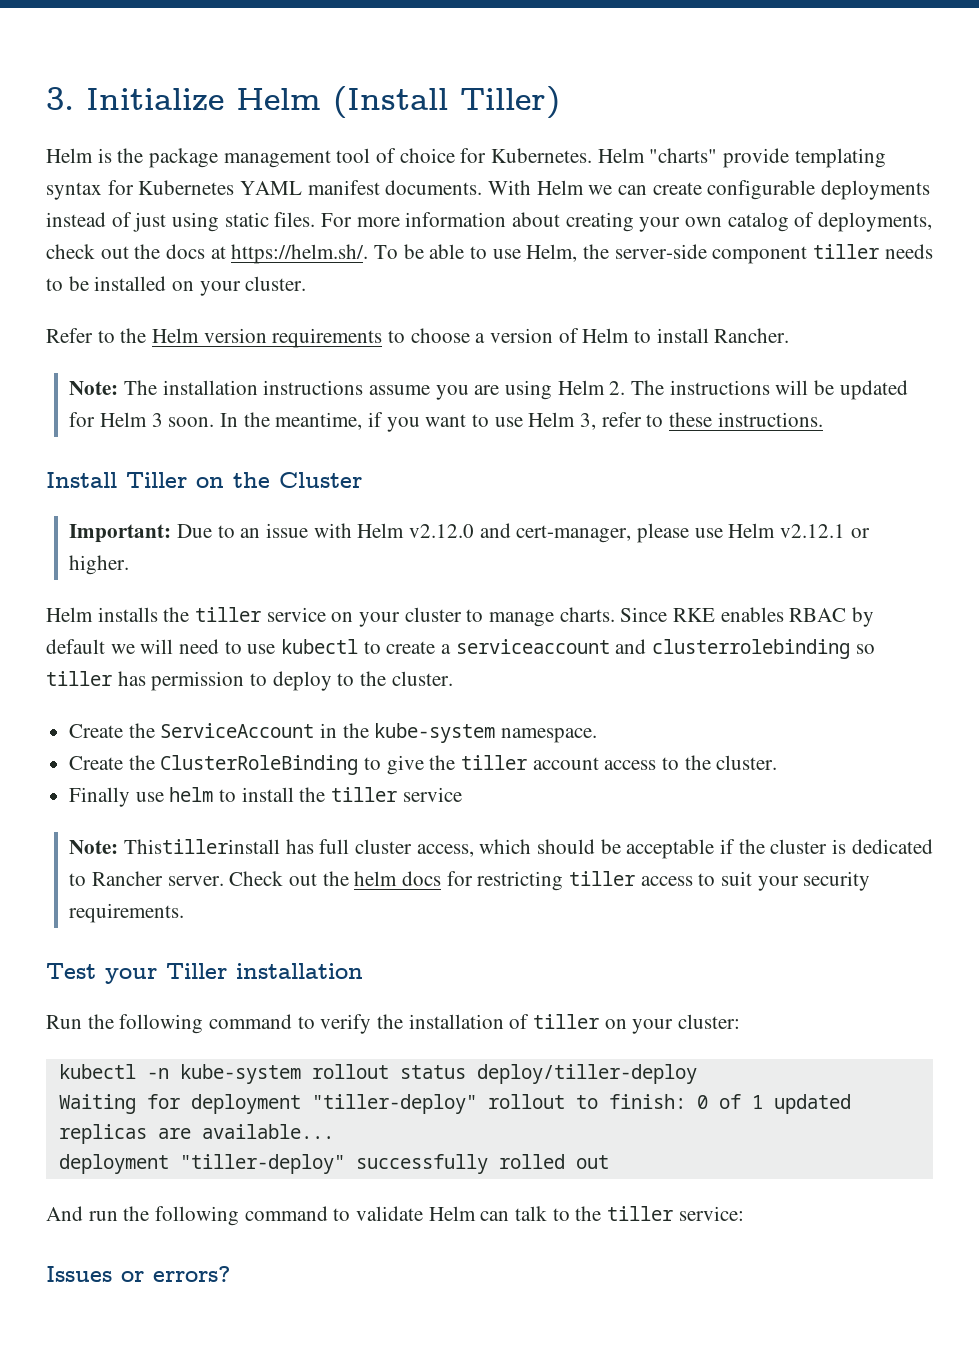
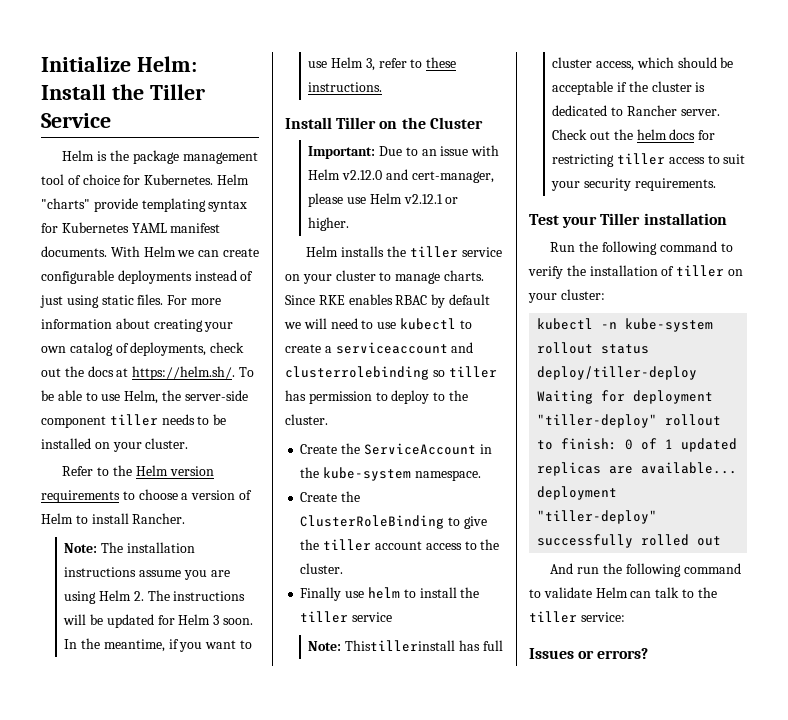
[46,86,560,119] 3. Initialize Helm (Install Tiller) -> [41,56,197,72] [41,84,205,100] [41,113,111,128] Initialize Helm: Install the Tiller Service

